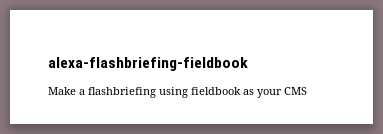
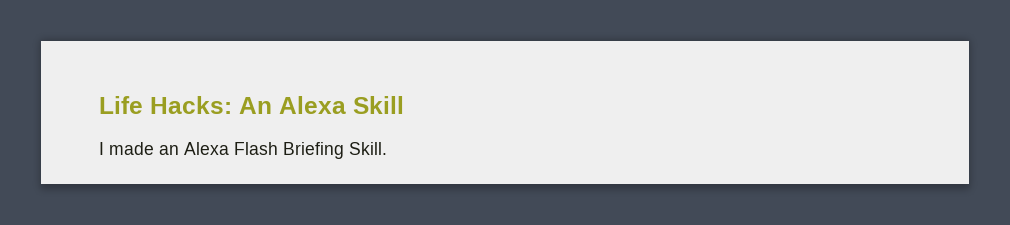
[48,57,248,71] [48,87,307,98] alexa-flashbriefing-fieldbook // Make a flashbriefing using fieldbook as your CMS -> [99,96,404,114] [99,142,387,159] Life Hacks: An Alexa Skill // I made an Alexa Flash Briefing Skill.

